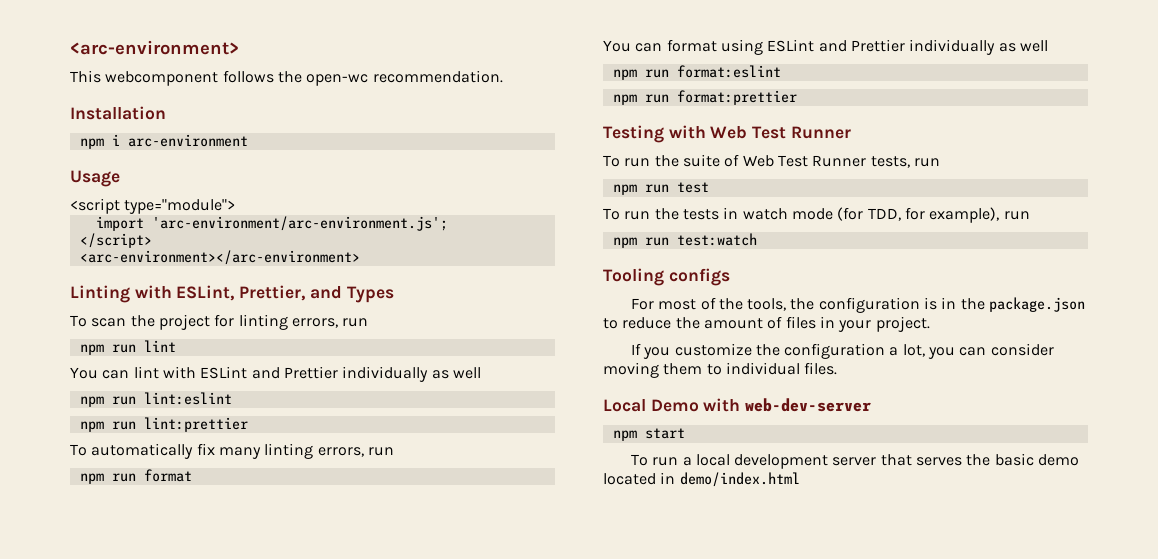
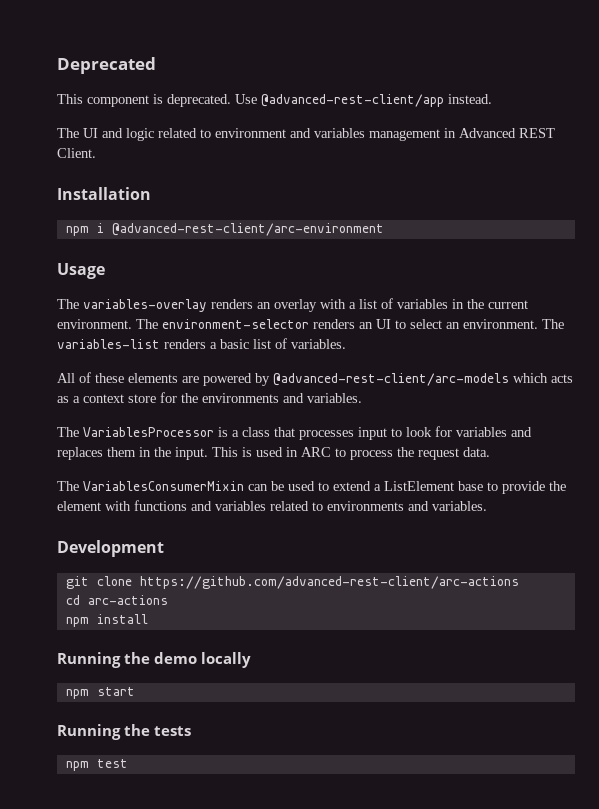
[70,40,239,55] [70,70,503,86] <arc-environment> // This webcomponent follows the open-wc recommendation. -> [57,57,156,74] [57,94,492,107] [57,128,555,141] [57,148,96,158] Deprecated // This component is deprecated. Use @advanced-rest-client/app instead. // The UI and logic related to environment and variables management in Advanced REST Client.
[127,134,248,147] arc-environment -> [111,223,384,236] @advanced-rest-client/arc-environment
[70,198,236,214] [95,216,448,231] [79,233,152,248] [79,250,360,265] [70,285,394,303] [70,314,369,330] [79,340,176,355] [70,366,481,382] [79,392,232,407] [79,417,248,432] [70,443,394,459] [79,469,192,484] [603,39,1048,55] [612,65,781,80] [612,90,797,105] [603,125,851,143] [603,154,940,168] [612,182,709,195] [603,207,1030,223] [612,233,757,248] [603,268,730,286] [630,297,1086,313] [603,316,930,332] [630,343,1054,359] [603,362,838,378] [603,398,872,412] [612,428,685,441] [630,453,1080,469] [603,472,800,487] <script type="module"> // import 'arc-environment/arc-environment.js'; // </script> // <arc-environment></arc-environment> // Linting with ESLint, Prettier, and Types // To scan the project for linting errors, run // npm run lint // You can lint with ESLint and Prettier individually as well // npm run lint:eslint // npm run lint:prettier // To automatically fix many linting errors, run // npm run format // You can format using ESLint and Prettier individually as well // npm run format:eslint // npm run format:prettier // Testing with Web Test Runner // To run the suite of Web Test Runner tests, run // npm run test // To run the tests in watch mode (for TDD, for example), run // npm run test:watch // Tooling configs // For most of the tools, the configuration is in the package.json to reduce the amount of files in your project. // If you customize the configuration a lot, you can consider moving them to individual files. // Local Demo with web-dev-server // npm start // To run a local development server that serves the basic demo located in demo/index.html -> [57,298,528,312] [57,319,564,329] [57,338,346,349] [57,372,573,386] [57,392,362,403] [57,426,532,440] [57,447,490,460] [57,481,566,494] [57,500,487,511] [57,540,164,557] [65,576,519,589] [65,595,168,605] [65,614,148,627] [57,652,251,668] [65,687,135,699] [57,724,191,740] [65,759,128,771] The variables-overlay renders an overlay with a list of variables in the current environment. The environment-selector renders an UI to select an environment. The variables-list renders a basic list of variables. // All of these elements are powered by @advanced-rest-client/arc-models which acts as a context store for the environments and variables. // The VariablesProcessor is a class that processes input to look for variables and replaces them in the input. This is used in ARC to process the request data. // The VariablesConsumerMixin can be used to extend a ListElement base to provide the element with functions and variables related to environments and variables. // Development // git clone https://github.com/advanced-rest-client/arc-actions // cd arc-actions // npm install // Running the demo locally // npm start // Running the tests // npm test

